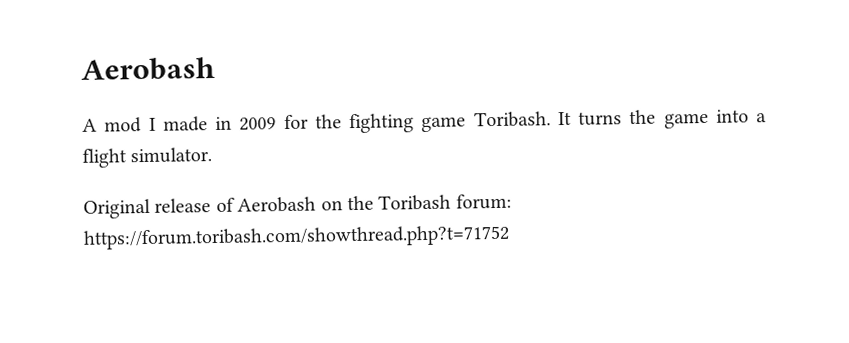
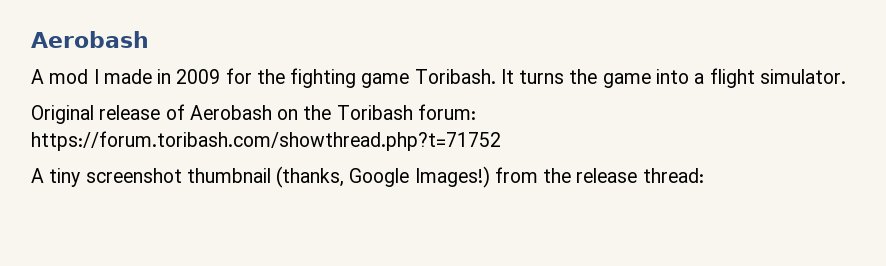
(510, 237) none -> [31,166,704,188] // A tiny screenshot thumbnail (thanks, Google Images!) from the release thread:

